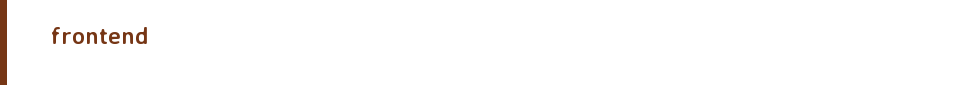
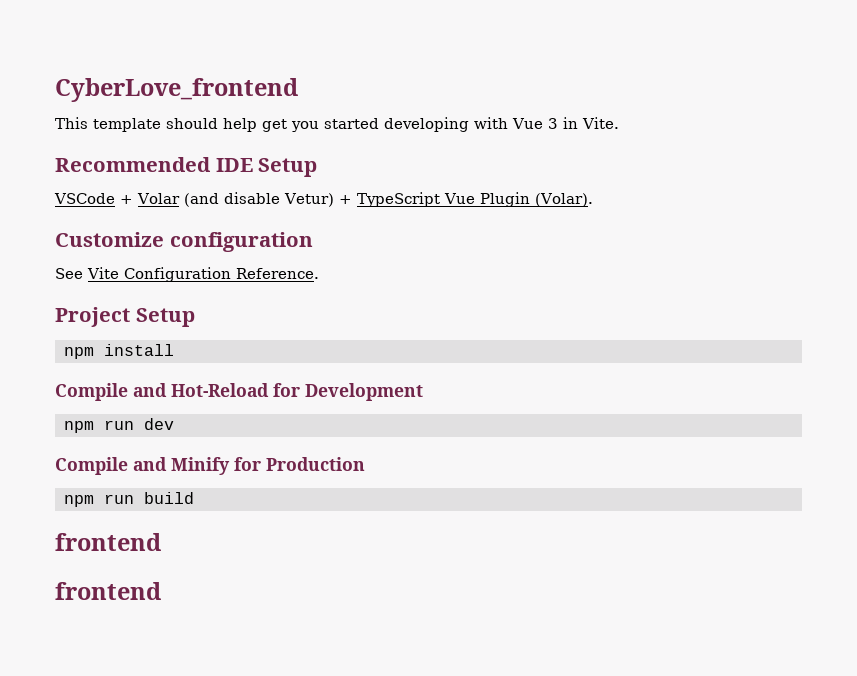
[51,27,148,44] frontend -> [55,78,298,102] [55,117,619,132] [55,157,318,177] [54,192,593,207] [55,232,313,252] [55,267,319,282] [55,307,195,327] [64,344,174,359] [55,383,423,401] [64,418,174,433] [55,457,365,475] [64,492,194,507] [55,533,161,551] [55,582,161,600] CyberLove_frontend // This template should help get you started developing with Vue 3 in Vite. // Recommended IDE Setup // VSCode + Volar (and disable Vetur) + TypeScript Vue Plugin (Volar). // Customize configuration // See Vite Configuration Reference. // Project Setup // npm install // Compile and Hot-Reload for Development // npm run dev // Compile and Minify for Production // npm run build // frontend // frontend

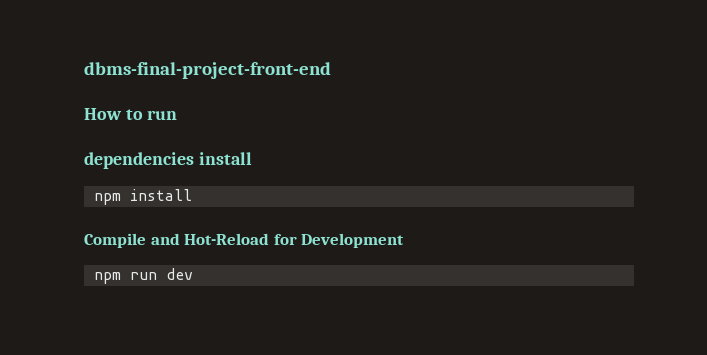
[55,78,298,102] [55,117,619,132] [55,157,318,177] [54,192,593,207] [55,232,313,252] [55,267,319,282] [55,307,195,327] CyberLove_frontend // This template should help get you started developing with Vue 3 in Vite. // Recommended IDE Setup // VSCode + Volar (and disable Vetur) + TypeScript Vue Plugin (Volar). // Customize configuration // See Vite Configuration Reference. // Project Setup -> [84,62,331,79] [84,108,178,120] [84,152,252,169] dbms-final-project-front-end // How to run // dependencies install
[55,457,365,475] [64,492,194,507] [55,533,161,551] [55,582,161,600] // Compile and Minify for Production // npm run build // frontend // frontend -> (193, 274) none

